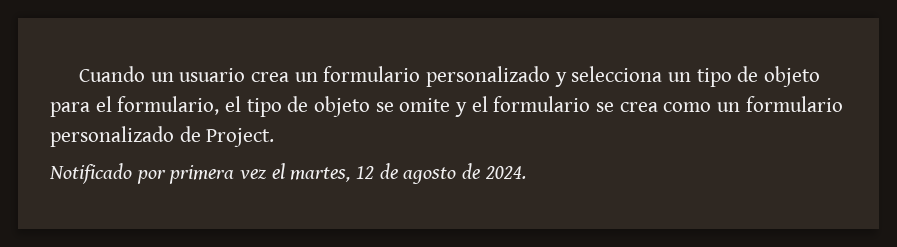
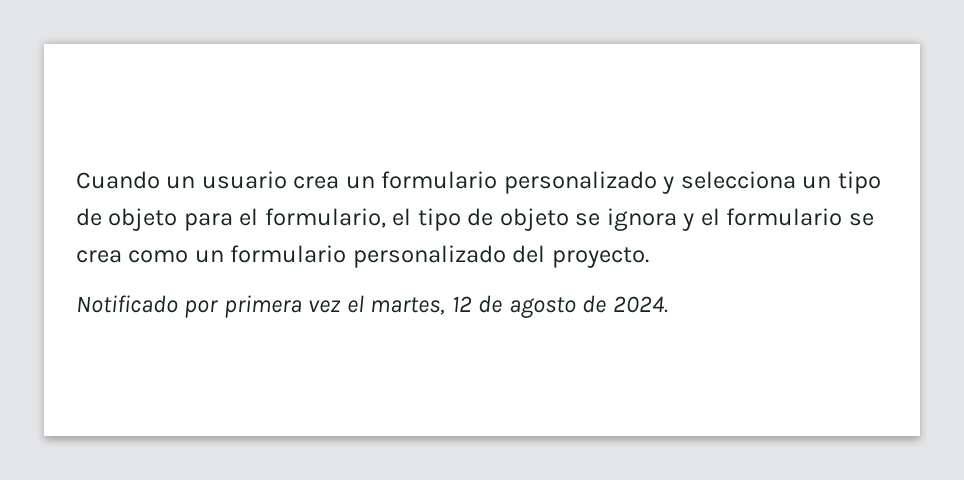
[399,98,451,112] omite -> [606,208,677,231] ignora
[179,126,275,147] de Project. -> [512,245,649,268] del proyecto.

